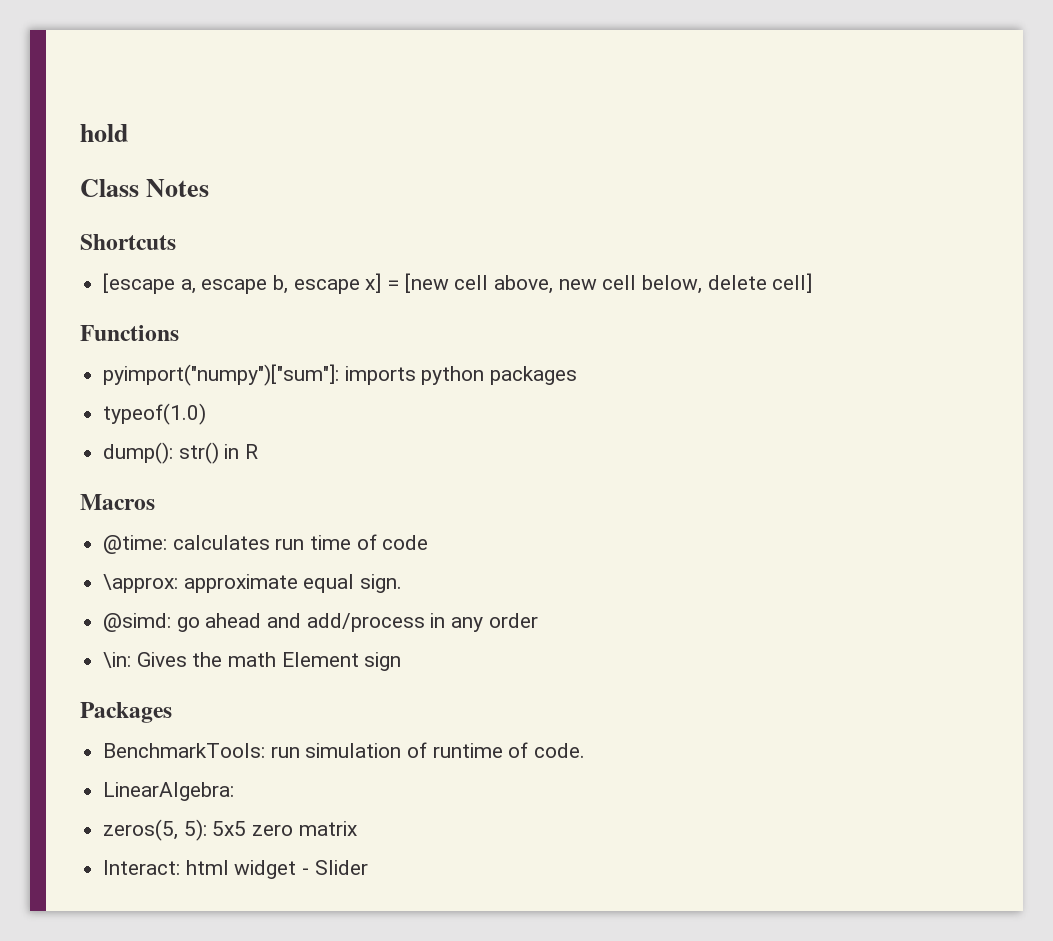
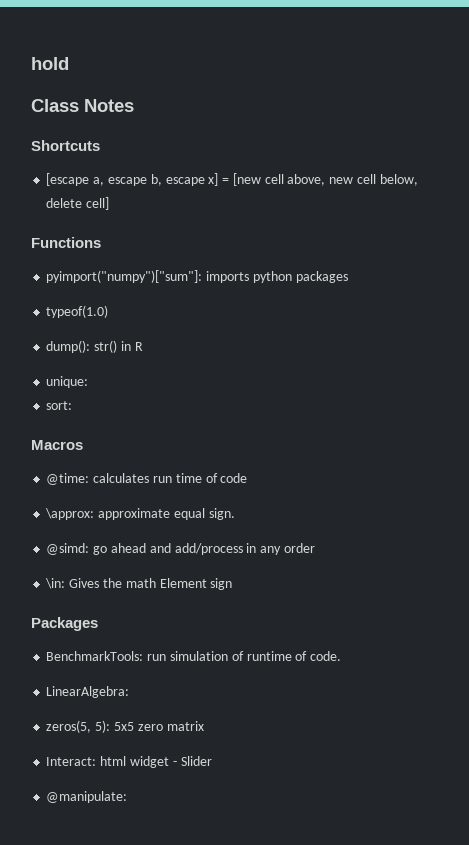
(259, 451) none -> [46,376,89,388] [46,401,73,410] // unique: // sort:
(368, 867) none -> [46,791,128,803] // @manipulate:

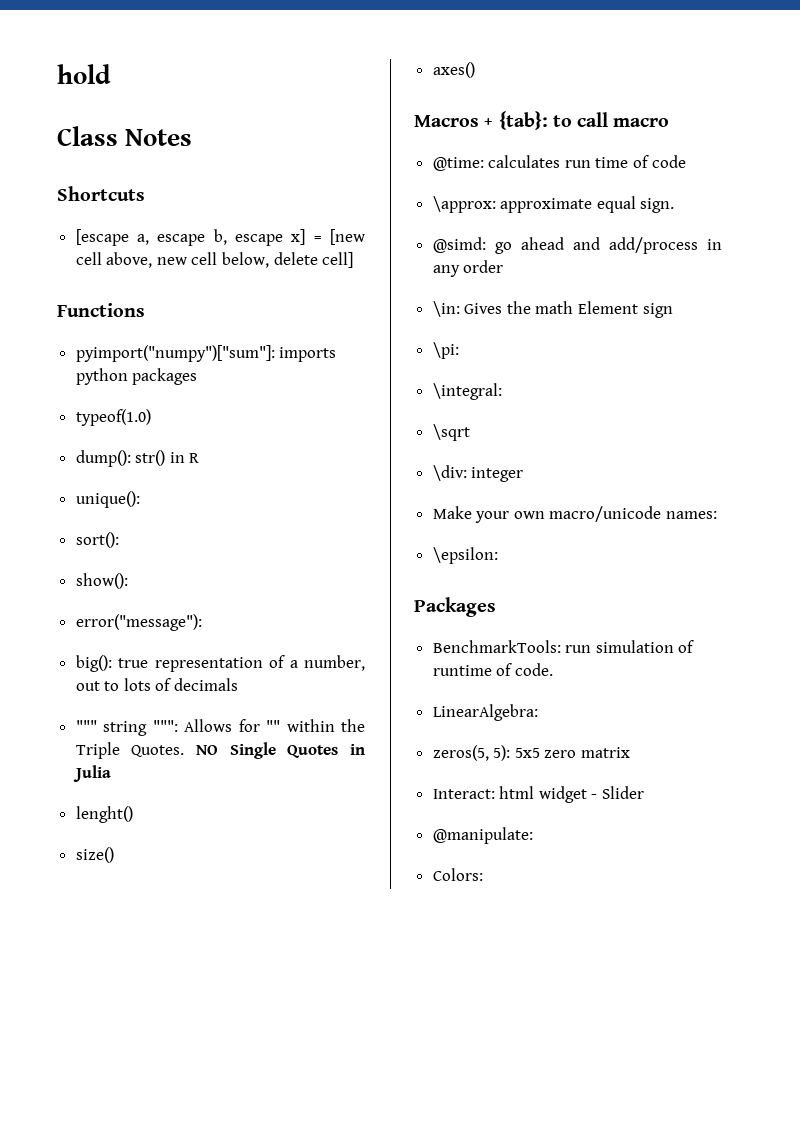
[46,376,89,388] [46,401,73,410] [31,440,83,450] unique: // sort: // Macros -> [75,491,140,508] [75,532,119,548] [75,573,128,589] [75,614,202,631] [75,655,365,672] [75,678,239,691] [75,719,365,736] [75,742,366,759] [72,765,111,782] [75,806,133,823] [75,847,114,863] [432,62,475,78] [414,111,670,130] unique(): // sort(): // show(): // error("message"): // big(): true representation of a number, out to lots of decimals // """ string """: Allows for "" within the Triple Quotes. NO Single Quotes in Julia // lenght() // size() // axes() // Macros + {tab}: to call macro
(233, 584) none -> [432,342,459,359] [432,383,502,400] [432,424,470,441] [432,465,524,482] [432,506,718,523] [432,547,498,564] // \pi: // \integral: // \sqrt // \div: integer // Make your own macro/unicode names: // \epsilon:
(128, 797) none -> [432,868,483,881] // Colors:

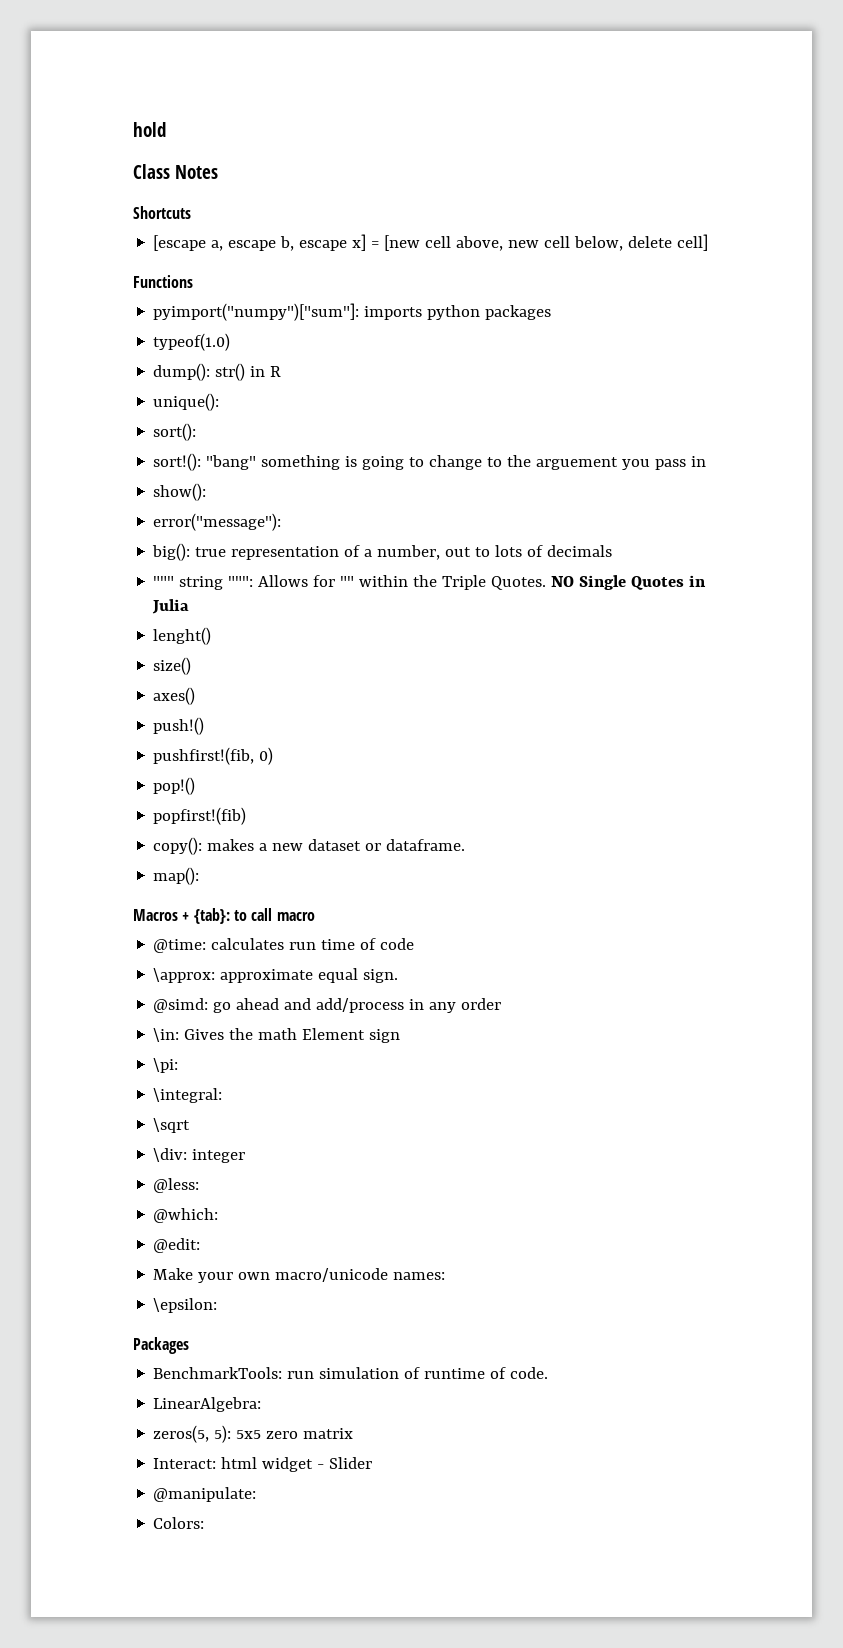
(119, 540) none -> [153,453,707,471] // sort!(): "bang" something is going to change to the arguement you pass in
(475, 70) none -> [153,717,205,735] [153,747,274,765] [153,777,196,795] [153,807,247,825] [153,837,466,855] [153,867,200,885] // push!() // pushfirst!(fib, 0) // pop!() // popfirst!(fib) // copy(): makes a new dataset or dataframe. // map():
(524, 474) none -> [153,1178,200,1193] [153,1208,219,1223] [153,1238,201,1253] // @less: // @which: // @edit:

